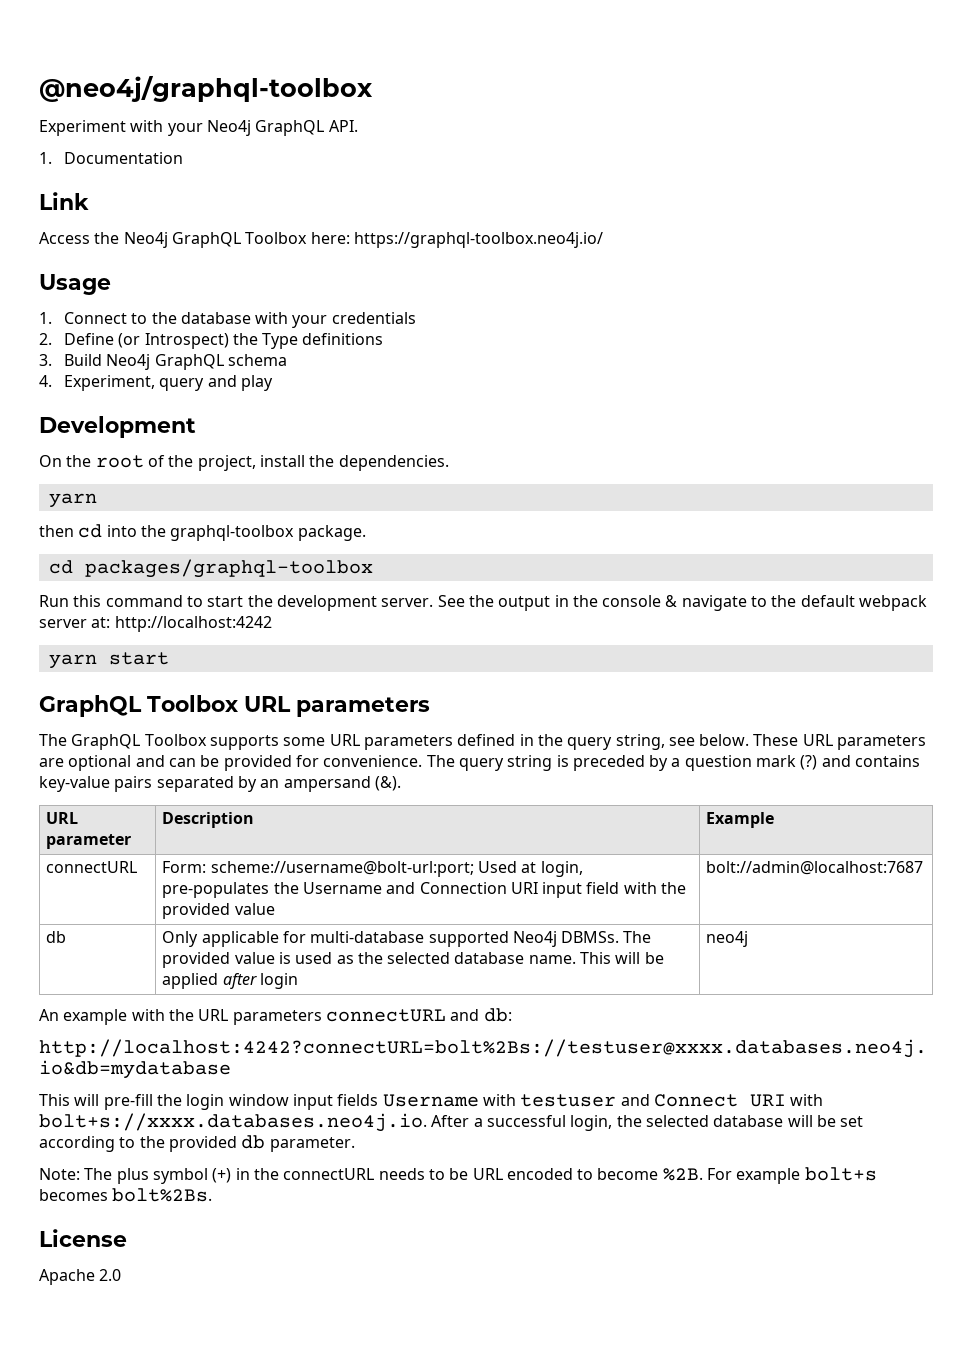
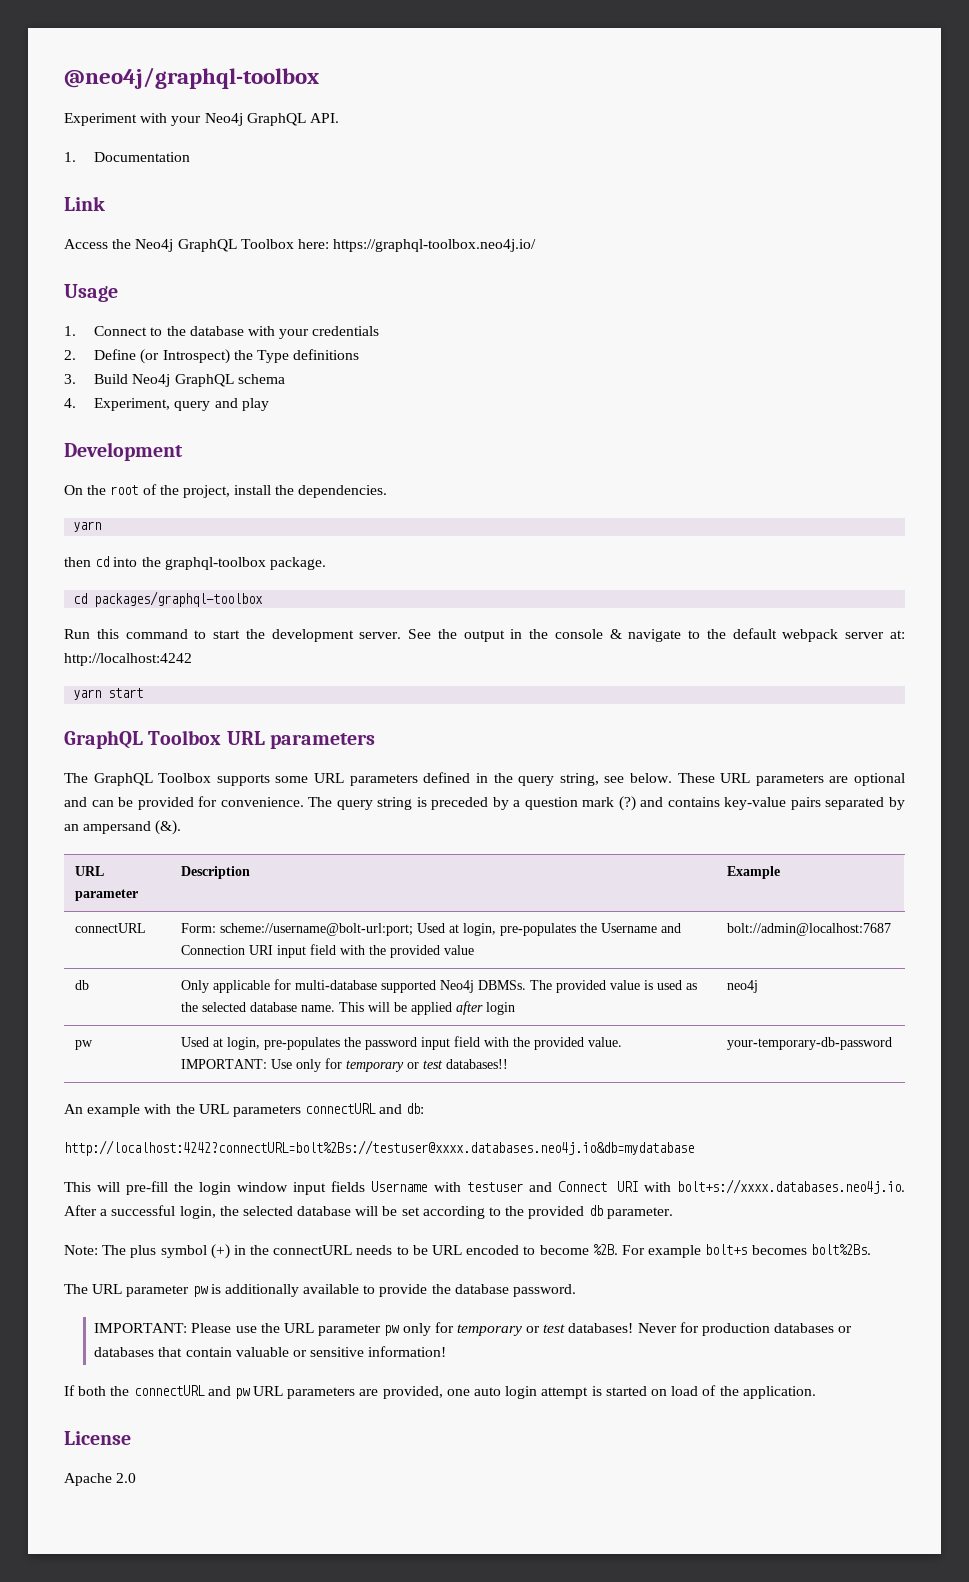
(749, 939) none -> [74,1040,93,1050] [180,1036,622,1050] [180,1058,508,1072] [726,1037,892,1050] // pw | Used at login, pre-populates the password input field with the provided value. IMPORTANT: Use only for temporary or test databases!! | your-temporary-db-password
(213, 1195) none -> [64,1284,577,1297] [94,1322,853,1336] [94,1346,447,1357] [64,1385,816,1399] // The URL parameter pw is additionally available to provide the database password. // IMPORTANT: Please use the URL parameter pw only for temporary or test databases! Never for production databases or databases that contain valuable or sensitive information! // If both the connectURL and pw URL parameters are provided, one auto login attempt is started on load of the application.

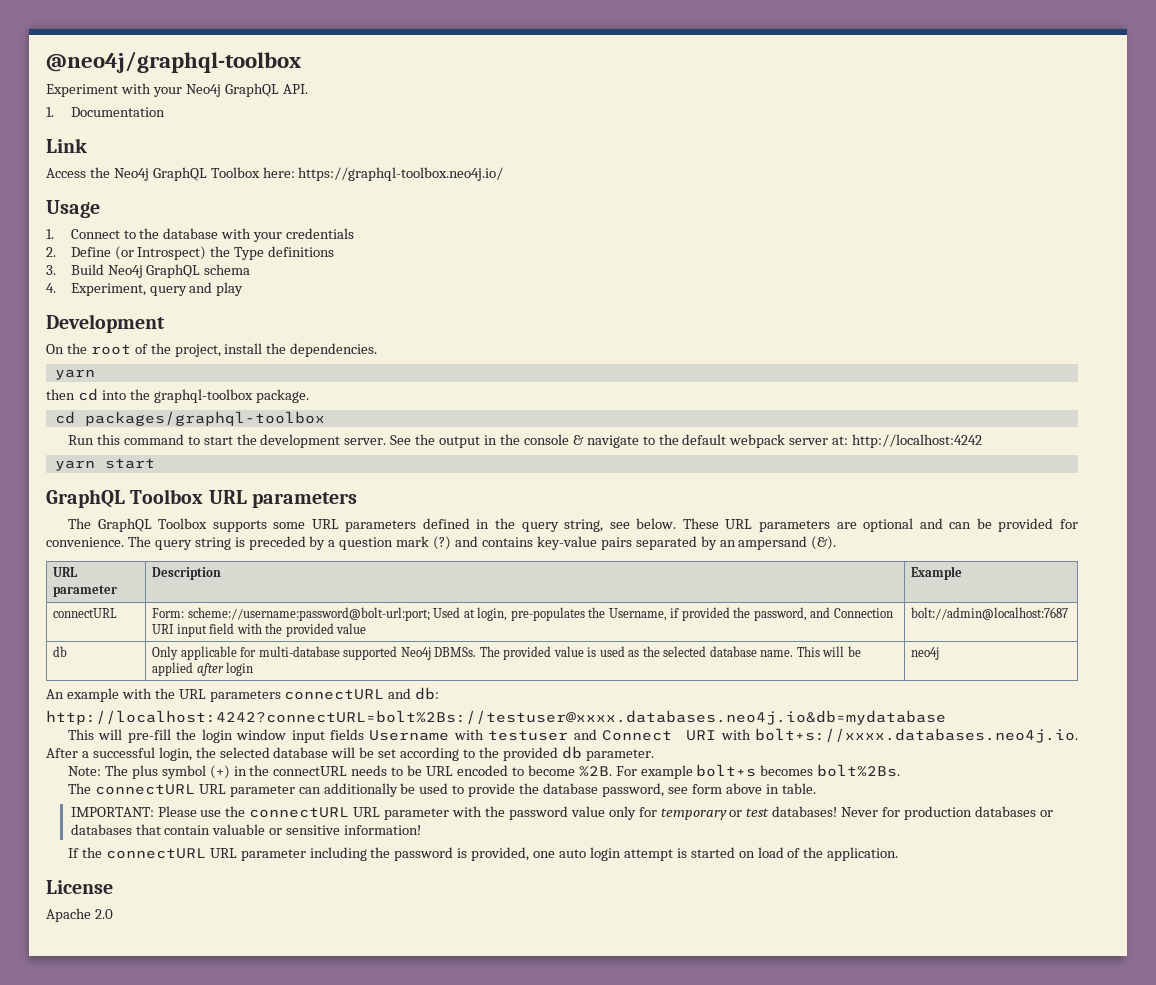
[219,923,657,936] scheme://username@bolt-url:port; Used at login, pre-populates the Username -> [187,607,807,621] scheme://username:password@bolt-url:port; Used at login, pre-populates the Username, if provided the password,
[74,1040,93,1050] [180,1036,622,1050] [180,1058,508,1072] [726,1037,892,1050] // pw | Used at login, pre-populates the password input field with the provided value. IMPORTANT: Use only for temporary or test databases!! | your-temporary-db-password -> (940, 653) none
[92,1284,577,1297] URL parameter pw is additionally available to provide the database password. -> [94,783,816,797] connectURL URL parameter can additionally be used to provide the database password, see form above in table.
[284,1323,400,1336] URL parameter pw -> [249,806,605,820] connectURL URL parameter with the password value
[78,1385,379,1399] both the connectURL and pw URL parameters are -> [81,847,468,861] the connectURL URL parameter including the password is

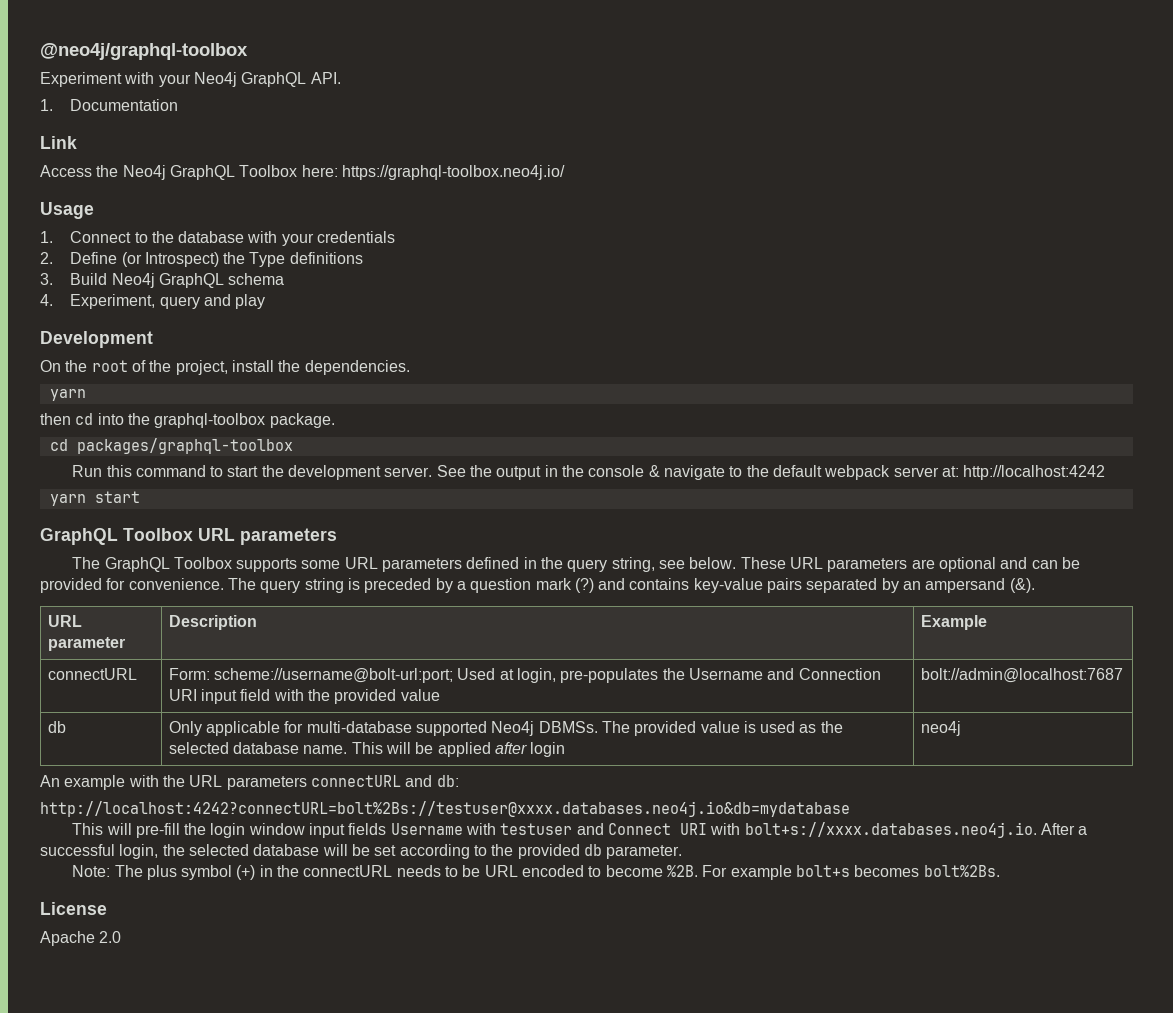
[187,607,430,621] scheme://username:password@bolt-url:port; -> [213,668,453,683] scheme://username@bolt-url:port;
[608,607,807,621] Username, if provided the password, -> [688,668,763,680] Username
[67,783,816,797] [70,806,1053,820] [70,824,422,835] [67,847,899,861] // The connectURL URL parameter can additionally be used to provide the database password, see form above in table. // IMPORTANT: Please use the connectURL URL parameter with the password value only for temporary or test databases! Never for production databases or databases that contain valuable or sensitive information! // If the connectURL URL parameter including the password is provided, one auto login attempt is started on load of the application. -> (1000, 871) none

